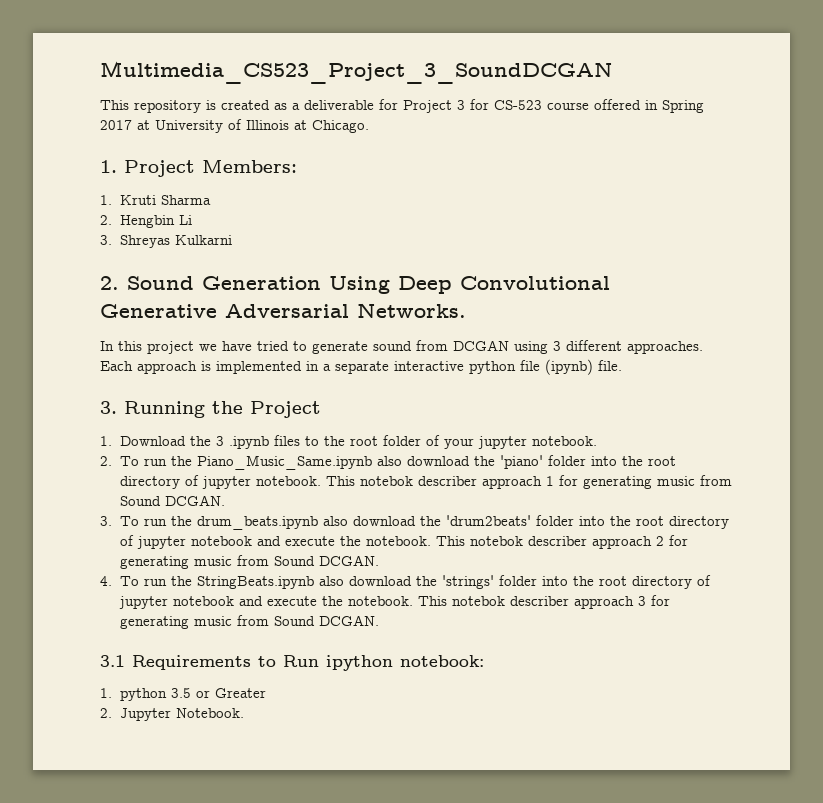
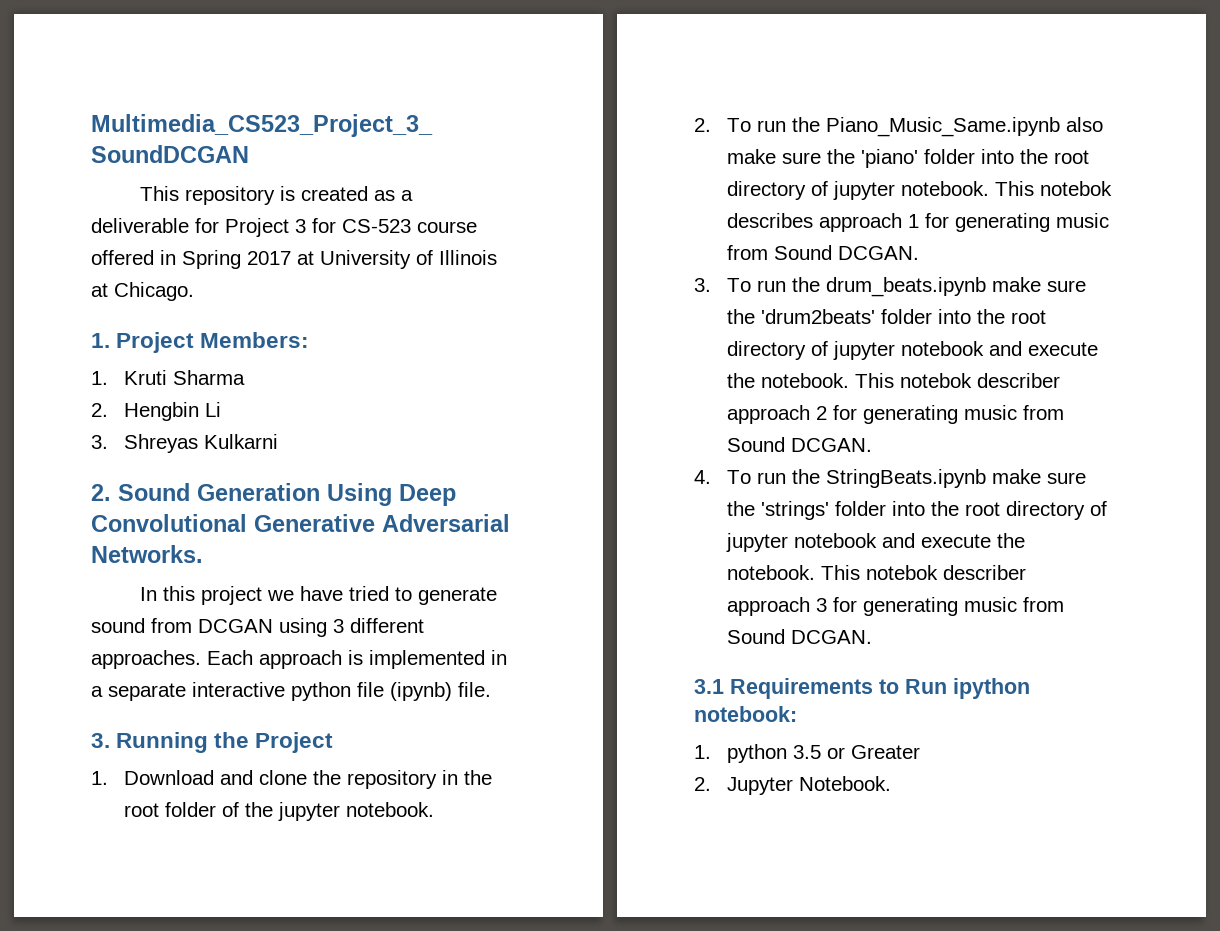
[189,435,319,449] the 3 .ipynb files to -> [219,770,458,789] and clone the repository in
[443,438,474,449] your -> [244,802,273,817] the
[406,456,470,466] download -> [726,149,821,164] make sure
[417,476,477,486] describer -> [726,213,813,228] describes
[322,516,416,526] also download -> [991,277,1086,292] make sure
[318,576,412,586] also download -> [991,469,1086,484] make sure

